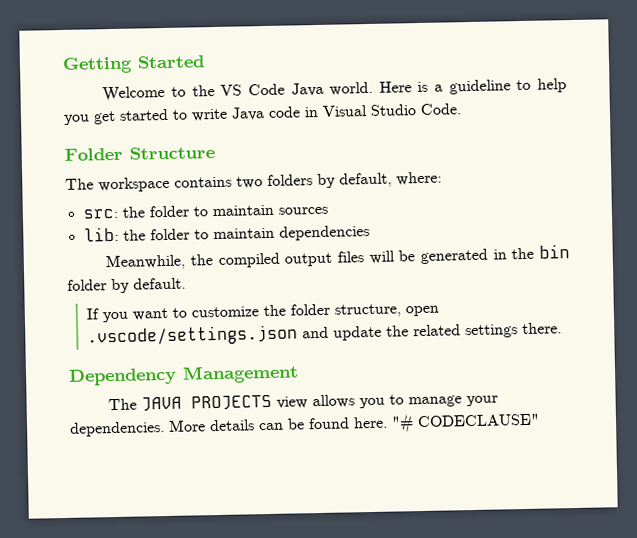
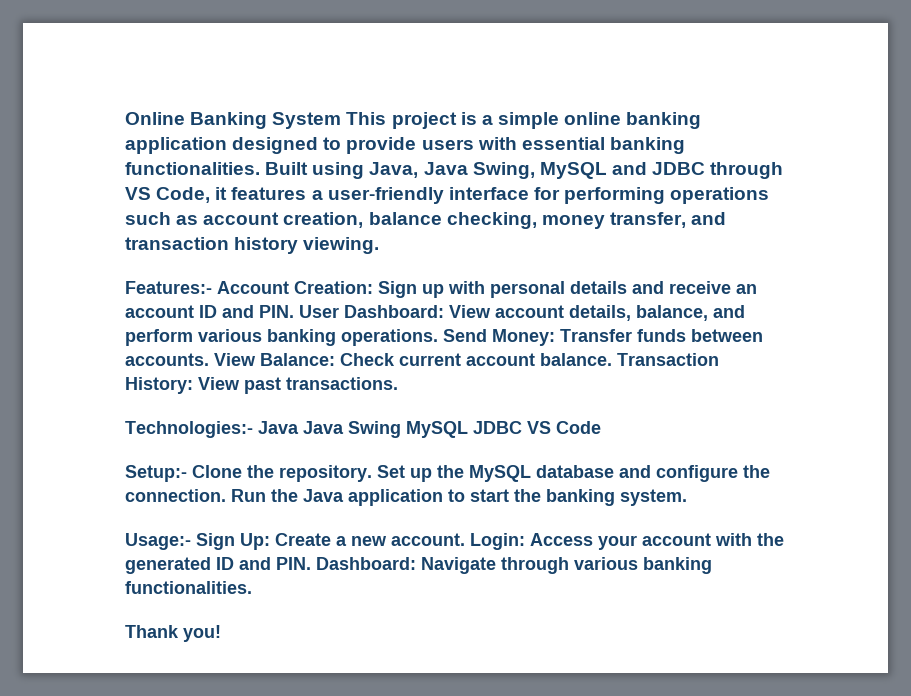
[62,55,205,74] [102,78,567,102] [63,103,462,125] [64,146,215,161] [65,171,442,193] [82,204,328,219] [83,225,370,242] [105,244,571,271] [67,277,186,294] [86,303,440,323] [87,322,563,347] [68,364,299,386] [108,394,499,412] [69,413,540,437] Getting Started // Welcome to the VS Code Java world. Here is a guideline to help you get started to write Java code in Visual Studio Code. // Folder Structure // The workspace contains two folders by default, where: // src: the folder to maintain sources // lib: the folder to maintain dependencies // Meanwhile, the compiled output files will be generated in the bin folder by default. // If you want to customize the folder structure, open .vscode/settings.json and update the related settings there. // Dependency Management // The JAVA PROJECTS view allows you to manage your dependencies. More details can be found here. "# CODECLAUSE" -> [125,112,702,129] [125,137,685,154] [125,162,784,179] [125,187,770,204] [125,212,727,229] [125,237,380,254] [125,281,757,298] [125,305,745,321] [125,329,763,346] [125,353,719,366] [125,377,398,394] [125,421,601,438] [125,465,770,482] [125,489,687,506] [125,533,784,550] [125,557,712,574] [125,581,252,594] [125,625,221,642] Online Banking System This project is a simple online banking application designed to provide users with essential banking functionalities. Built using Java, Java Swing, MySQL and JDBC through VS Code, it features a user-friendly interface for performing operations such as account creation, balance checking, money transfer, and transaction history viewing. // Features:- Account Creation: Sign up with personal details and receive an account ID and PIN. User Dashboard: View account details, balance, and perform various banking operations. Send Money: Transfer funds between accounts. View Balance: Check current account balance. Transaction History: View past transactions. // Technologies:- Java Java Swing MySQL JDBC VS Code // Setup:- Clone the repository. Set up the MySQL database and configure the connection. Run the Java application to start the banking system. // Usage:- Sign Up: Create a new account. Login: Access your account with the generated ID and PIN. Dashboard: Navigate through various banking functionalities. // Thank you!

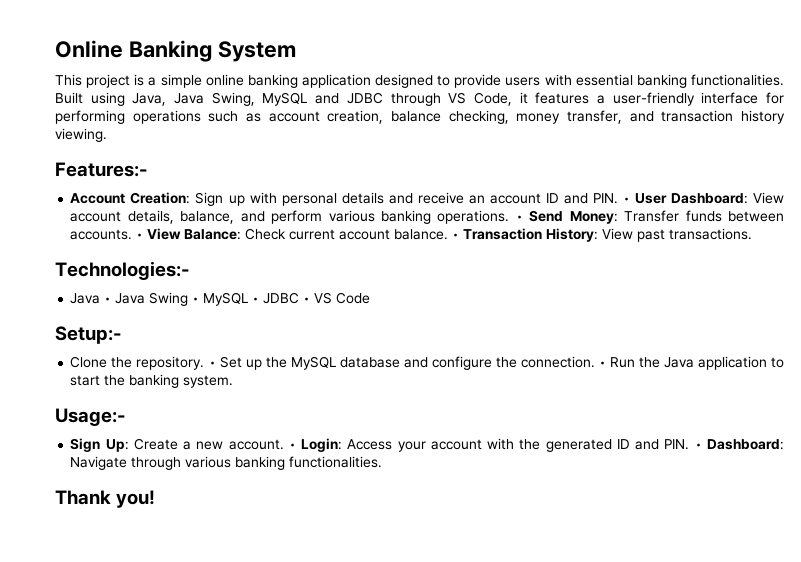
(342, 120) none -> (296, 51) //
(212, 287) none -> (148, 169) //
(294, 311) none -> [622,197,630,203] •
(438, 337) none -> [515,215,523,221] •
(209, 359) none -> [136,233,144,239] •
(612, 359) none -> [452,233,460,239] •
[258,421,522,438] Java Java Swing MySQL JDBC -> [70,292,311,306] // Java • Java Swing • MySQL • JDBC •
(187, 473) none -> (122, 335) //
(372, 473) none -> [208,361,216,367] •
(226, 495) none -> [598,361,606,367] •
(191, 541) none -> (126, 417) //
(465, 539) none -> [288,443,296,449] •
(311, 563) none -> [694,443,702,449] •

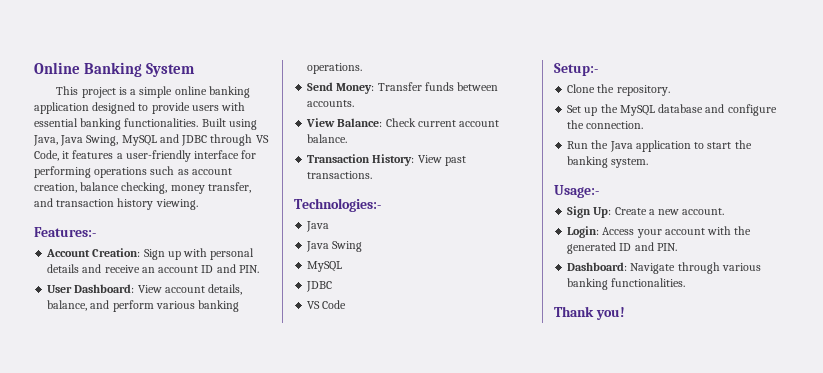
[622,197,630,203] • -> (259, 269) //
[515,215,523,221] • -> (363, 68) //
[136,233,144,239] • -> (355, 103) //
[452,233,460,239] • -> (348, 138) //
[104,297,112,303] • -> (330, 226) //
[192,292,311,306] • MySQL • JDBC • -> [307,261,343,272] [306,281,333,292] // MySQL // JDBC //
[208,361,216,367] • -> (670, 90) //
[598,361,606,367] • -> (644, 125) //
[288,443,296,449] • -> (725, 211) //
[694,443,702,449] • -> (677, 247) //

